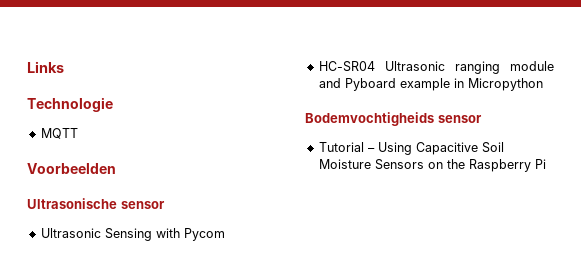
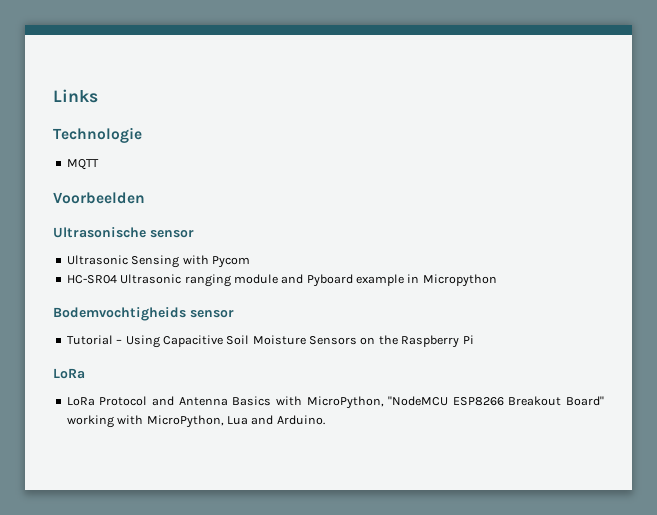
(546, 164) none -> [53,368,85,379] [66,396,604,409] [66,415,325,428] // LoRa // LoRa Protocol and Antenna Basics with MicroPython, "NodeMCU ESP8266 Breakout Board" working with MicroPython, Lua and Arduino.

